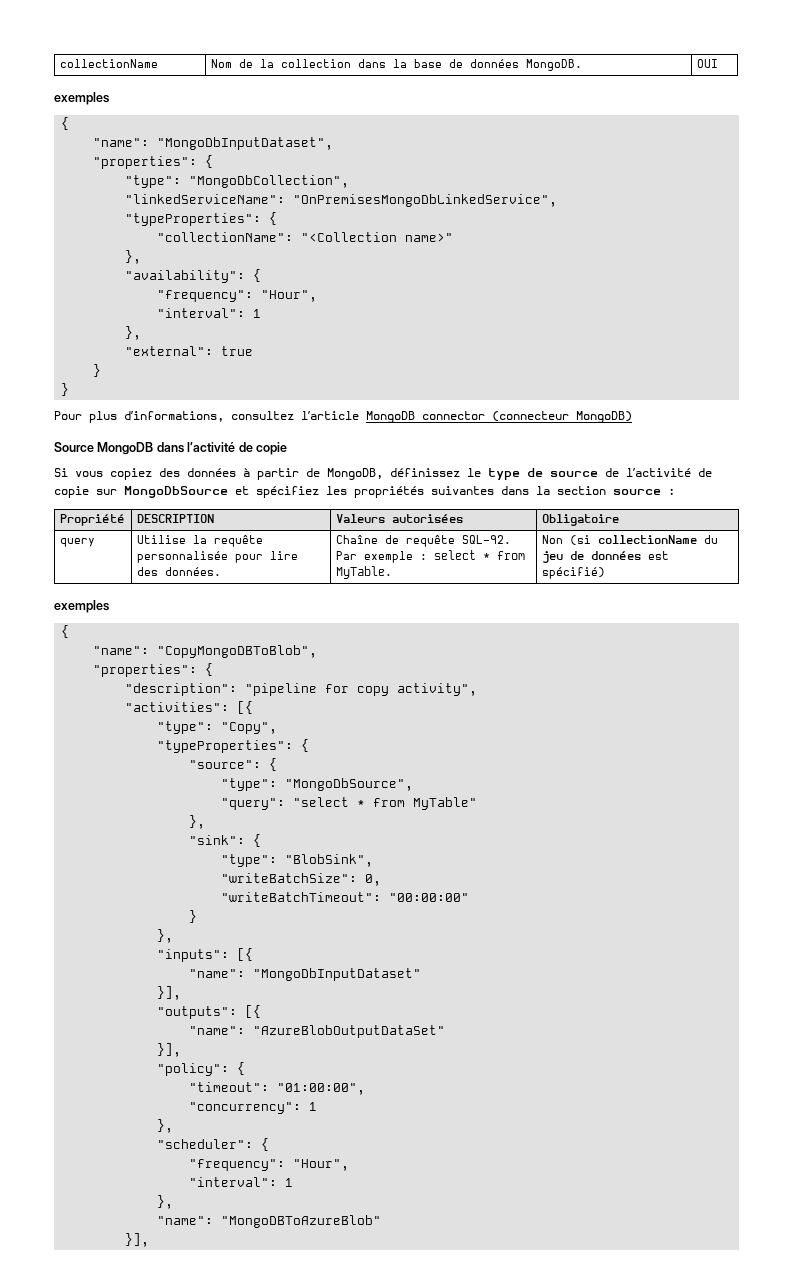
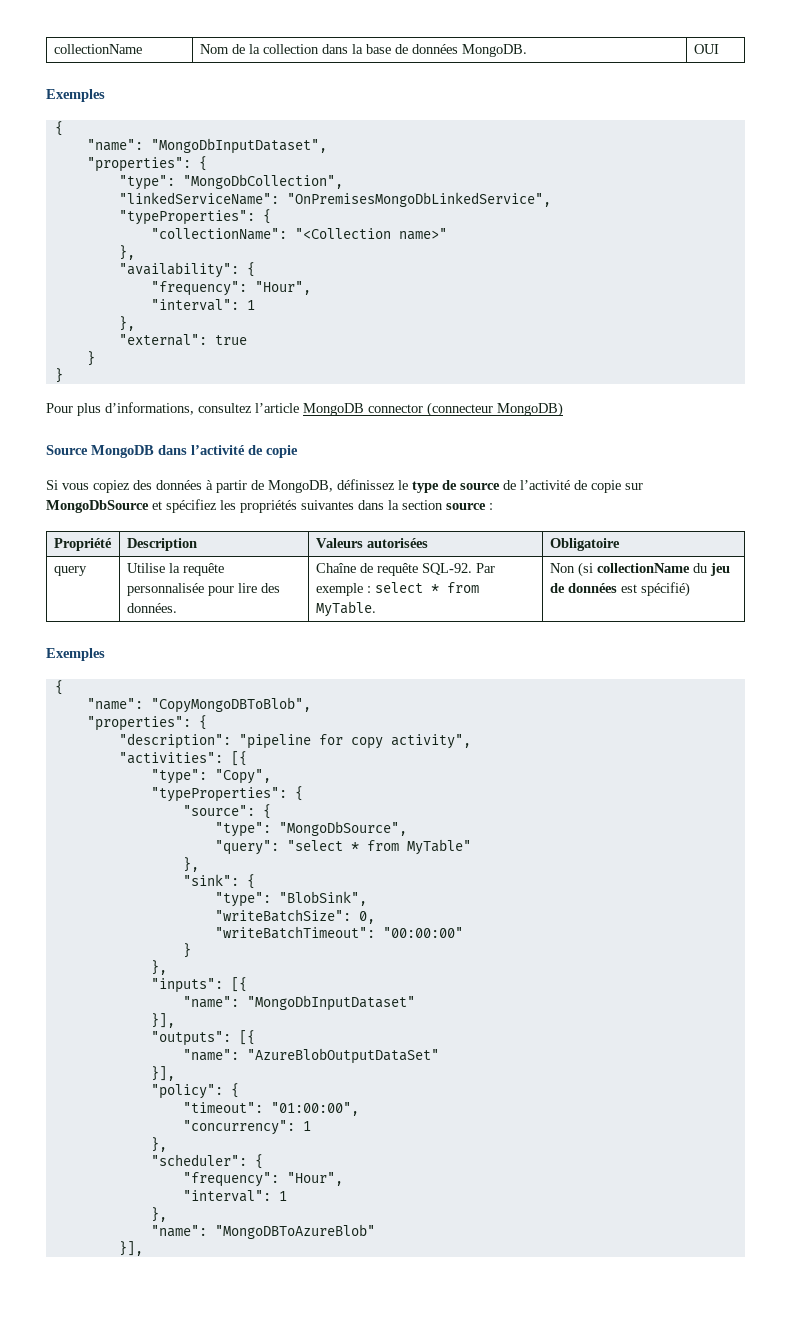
[54,92,109,105] exemples -> [46,89,105,102] Exemples
[136,514,214,523] DESCRIPTION -> [126,538,197,551] Description
[54,600,109,613] exemples -> [46,648,105,661] Exemples

